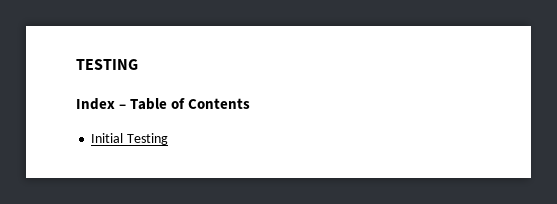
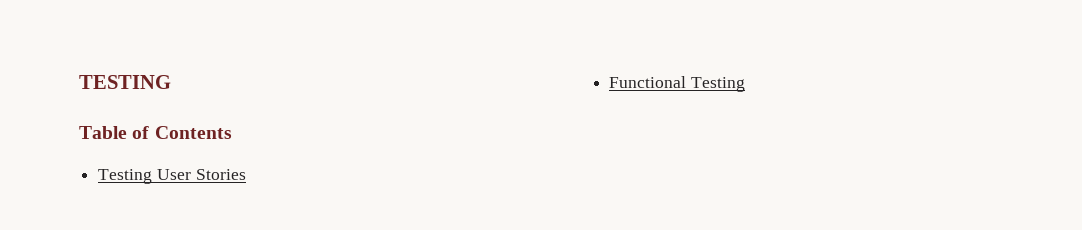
[76,98,127,110] Index – -> (171, 82) none
[91,133,124,143] Initial -> [98,169,246,184] [609,76,687,88] Testing User Stories // Functional

